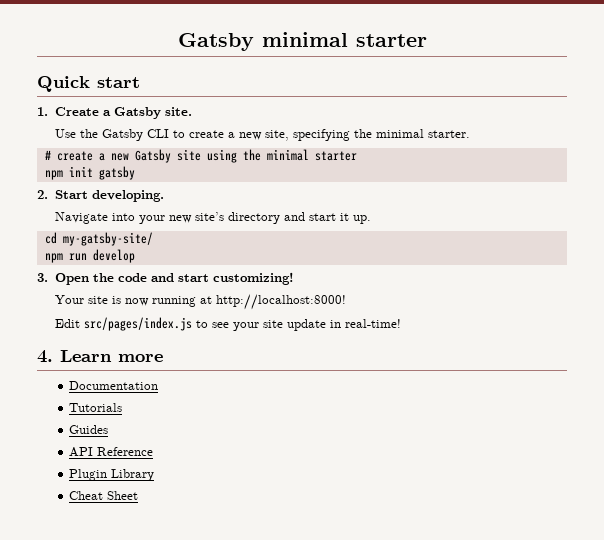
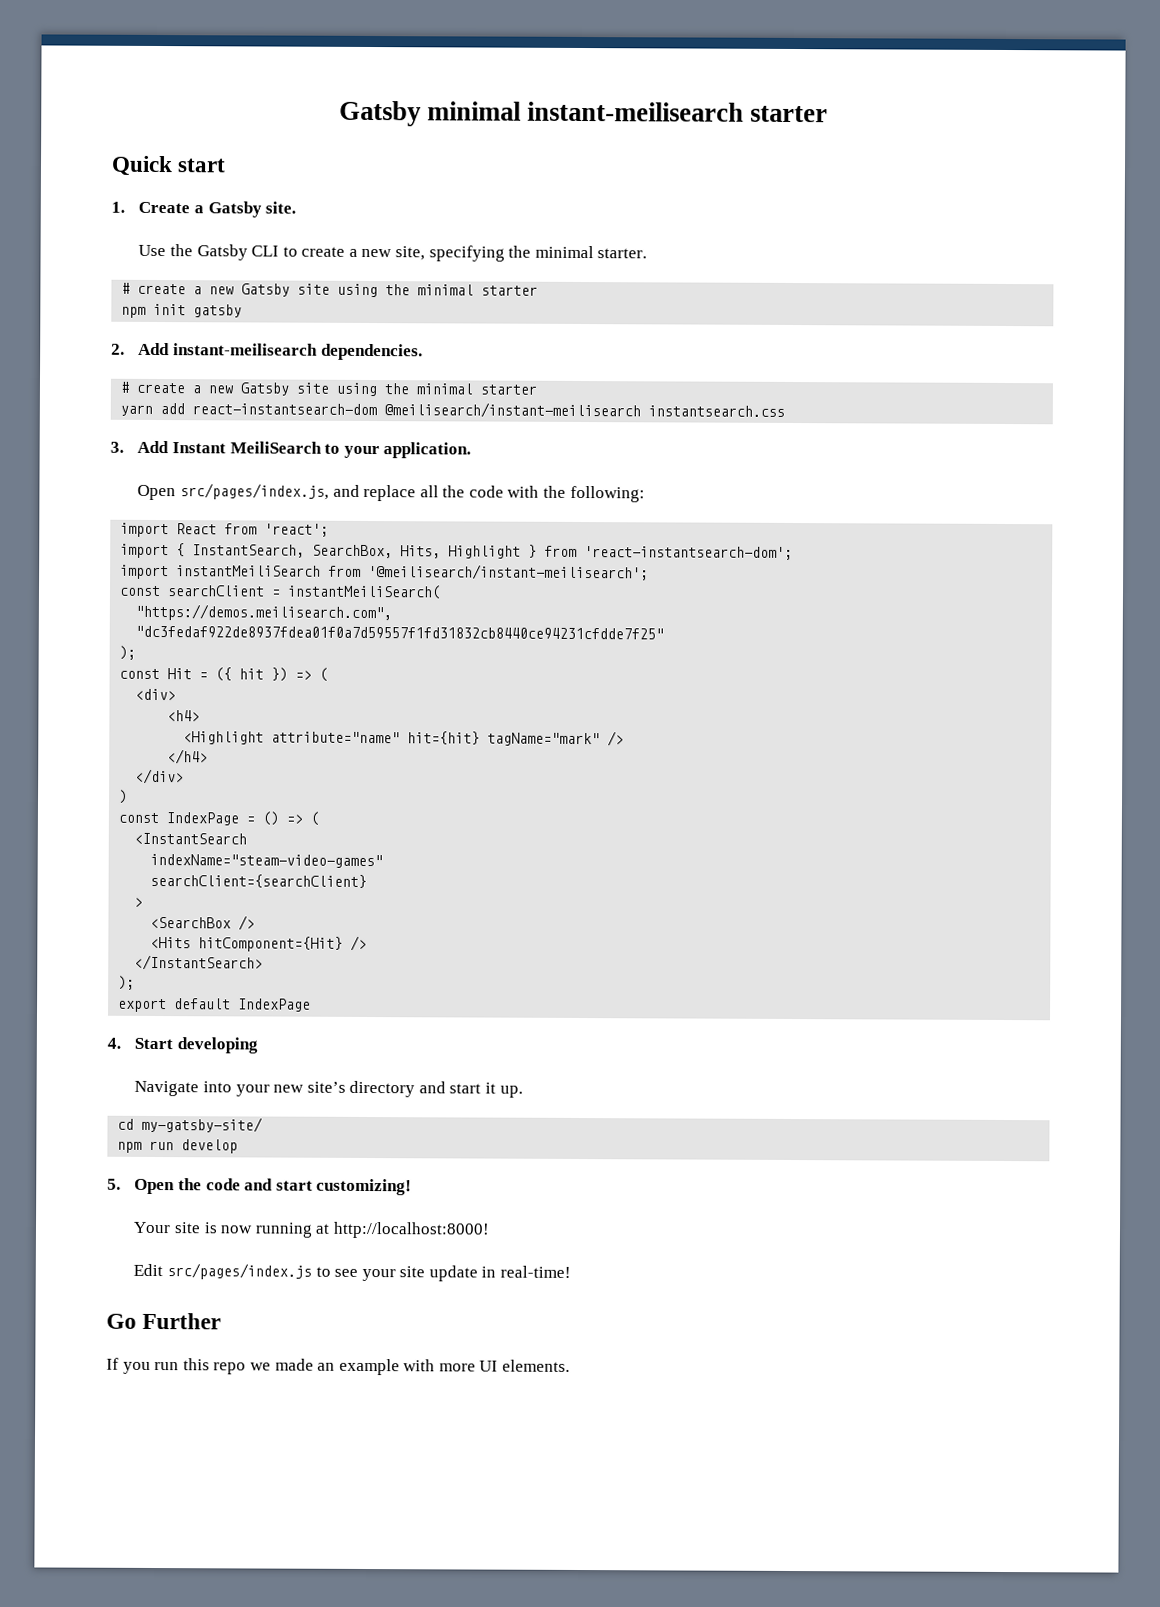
(348, 39) none -> [527,101,745,122] instant-meilisearch
[55,190,165,202] Start developing. -> [138,342,423,361] [120,381,538,397] [120,402,786,419] [110,440,472,459] [137,483,645,503] [120,522,330,538] [120,543,794,561] [120,563,650,581] [119,584,442,600] [135,603,393,622] [135,625,665,640] [119,645,137,660] [119,667,329,682] [135,688,177,701] [167,710,201,722] [183,731,625,747] [167,749,209,765] [135,768,185,785] [118,789,129,804] [118,811,320,826] [134,832,248,845] [150,853,384,869] [150,873,368,889] [134,897,144,907] [150,915,256,931] [150,935,368,952] [134,954,264,971] [118,975,136,990] [118,998,312,1013] [107,1037,258,1054] Add instant-meilisearch dependencies. // # create a new Gatsby site using the minimal starter // yarn add react-instantsearch-dom @meilisearch/instant-meilisearch instantsearch.css // 3. Add Instant MeiliSearch to your application. // Open src/pages/index.js, and replace all the code with the following: // import React from 'react'; // import { InstantSearch, SearchBox, Hits, Highlight } from 'react-instantsearch-dom'; // import instantMeiliSearch from '@meilisearch/instant-meilisearch'; // const searchClient = instantMeiliSearch( // "https://demos.meilisearch.com", // "dc3fedaf922de8937fdea01f0a7d59557f1fd31832cb8440ce94231cfdde7f25" // ); // const Hit = ({ hit }) => ( // <div> // <h4> // <Highlight attribute="name" hit={hit} tagName="mark" /> // </h4> // </div> // ) // const IndexPage = () => ( // <InstantSearch // indexName="steam-video-games" // searchClient={searchClient} // > // <SearchBox /> // <Hits hitComponent={Hit} /> // </InstantSearch> // ); // export default IndexPage // 4. Start developing
[37,273,48,282] 3. -> [107,1178,121,1190] 5.
[37,350,163,363] [69,381,159,390] [69,403,123,412] [69,425,109,434] [69,447,154,457] [69,469,155,481] [69,491,139,500] 4. Learn more // Documentation // Tutorials // Guides // API Reference // Plugin Library // Cheat Sheet -> [106,1312,222,1330] [106,1357,571,1376] Go Further // If you run this repo we made an example with more UI elements.

